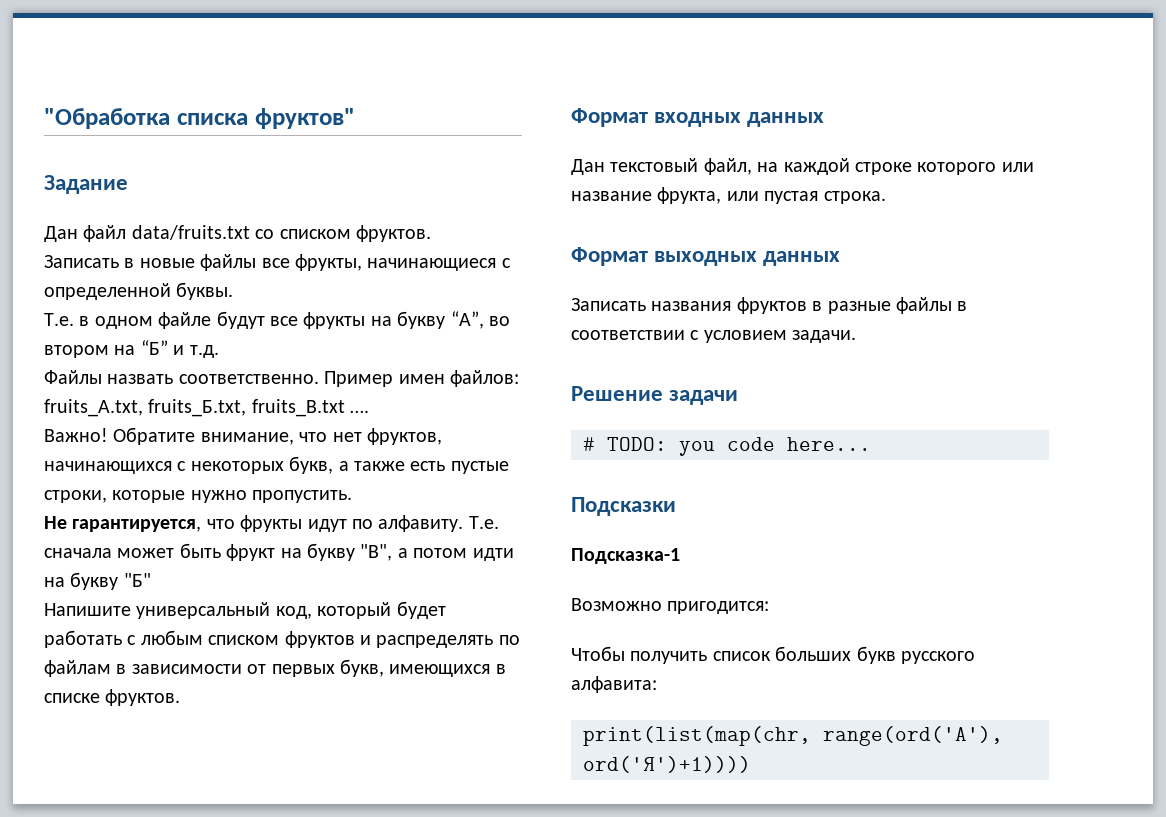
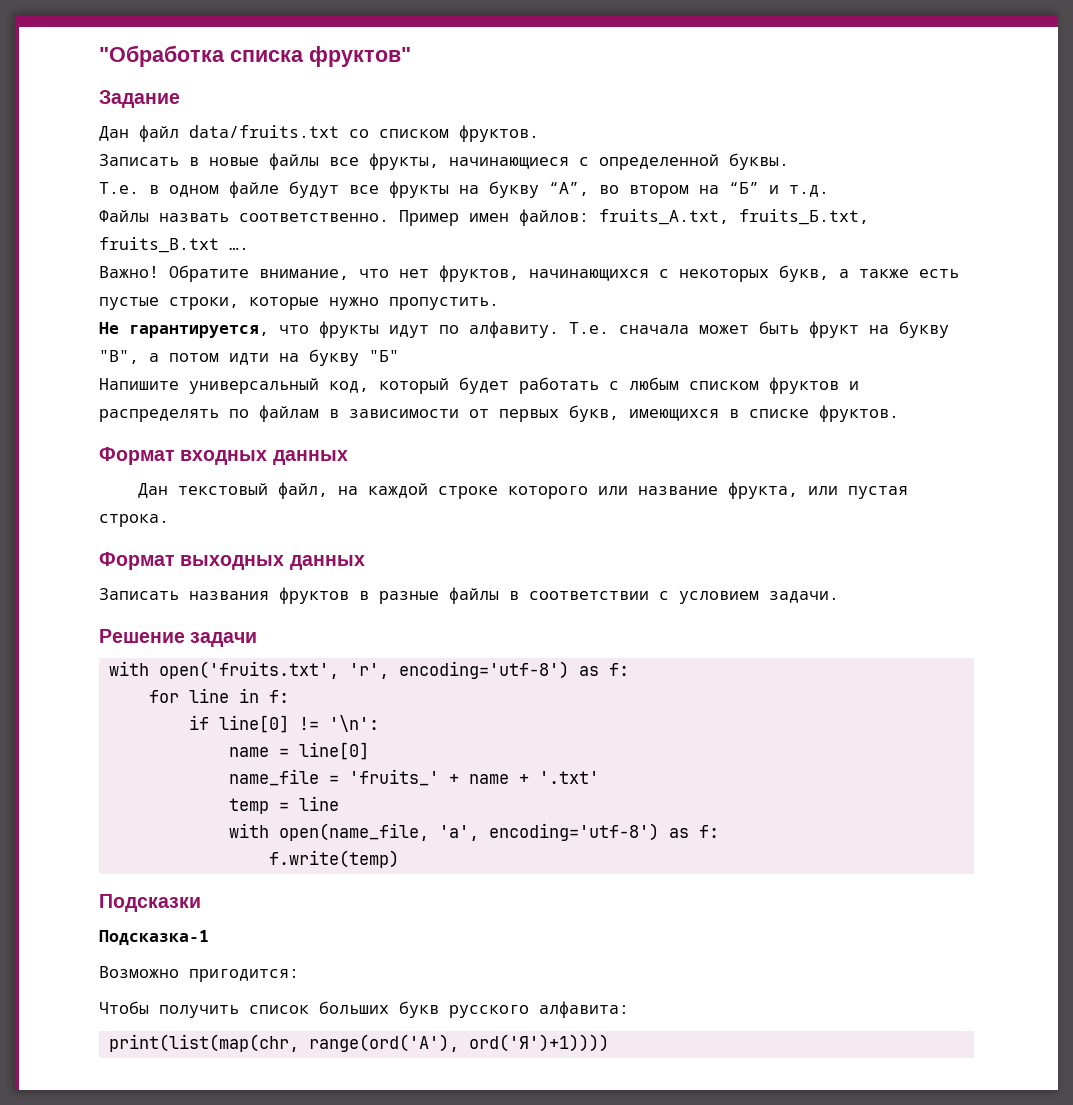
[583,437,871,456] # TODO: you code here... -> [108,661,629,679] [148,688,289,703] [188,715,379,733] [228,742,369,760] [228,769,599,786] [228,796,339,814] [228,823,719,841] [268,850,399,868] with open('fruits.txt', 'r', encoding='utf-8') as f: // for line in f: // if line[0] != '\n': // name = line[0] // name_file = 'fruits_' + name + '.txt' // temp = line // with open(name_file, 'a', encoding='utf-8') as f: // f.write(temp)

